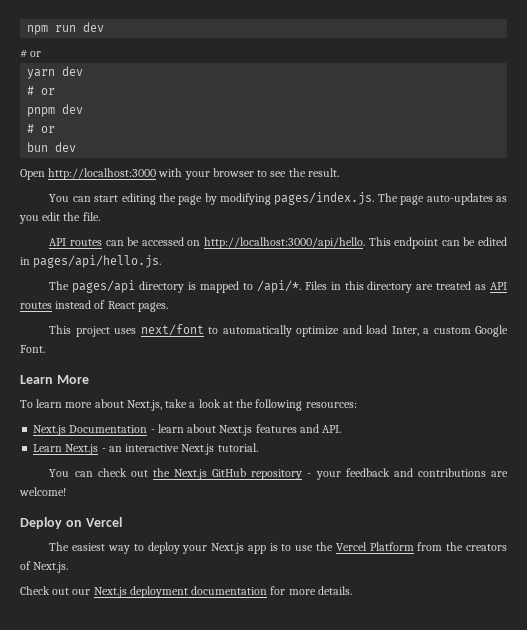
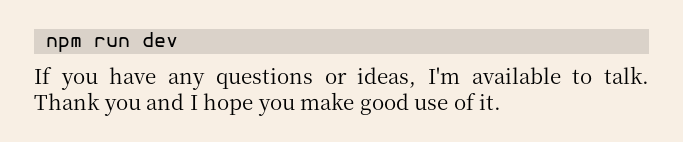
[20,49,42,58] [27,66,84,79] [27,86,56,95] [27,104,84,117] [27,124,56,133] [27,142,77,152] [20,168,339,180] [49,192,508,205] [19,212,100,224] [49,237,508,249] [20,255,162,268] [49,280,507,293] [20,300,168,312] [49,324,508,337] [20,345,45,353] [20,375,89,384] [20,399,357,411] [33,424,342,436] [33,443,258,455] [49,468,509,480] [19,487,66,496] [20,517,122,529] [49,542,507,554] [20,561,69,573] [20,586,352,598] # or // yarn dev // # or // pnpm dev // # or // bun dev // Open http://localhost:3000 with your browser to see the result. // You can start editing the page by modifying pages/index.js. The page auto-updates as you edit the file. // API routes can be accessed on http://localhost:3000/api/hello. This endpoint can be edited in pages/api/hello.js. // The pages/api directory is mapped to /api/*. Files in this directory are treated as API routes instead of React pages. // This project uses next/font to automatically optimize and load Inter, a custom Google Font. // Learn More // To learn more about Next.js, take a look at the following resources: // Next.js Documentation - learn about Next.js features and API. // Learn Next.js - an interactive Next.js tutorial. // You can check out the Next.js GitHub repository - your feedback and contributions are welcome! // Deploy on Vercel // The easiest way to deploy your Next.js app is to use the Vercel Platform from the creators of Next.js. // Check out our Next.js deployment documentation for more details. -> [34,66,649,90] [34,92,502,116] If you have any questions or ideas, I'm available to talk. Thank you and I hope you make good use of it.

